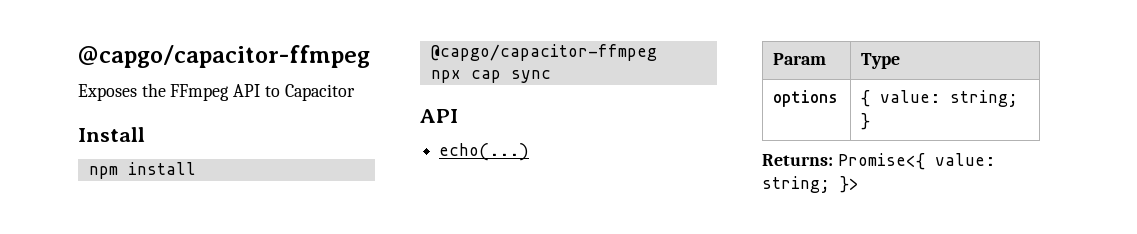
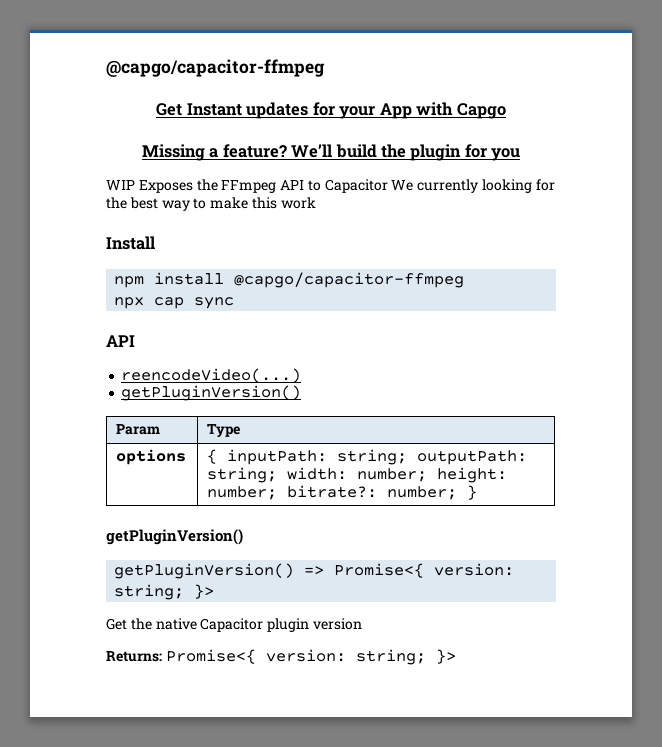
[78,45,370,68] @capgo/capacitor-ffmpeg // -> [106,59,325,77] [156,102,506,119] [141,144,521,161] [106,180,135,190] @capgo/capacitor-ffmpeg // Get Instant updates for your App with Capgo // Missing a feature? We’ll build the plugin for you // WIP
(355, 92) none -> [391,179,555,193] [106,197,316,211] We currently looking for the best way to make this work
[439,143,530,161] echo(...) -> [121,368,302,383] [121,385,302,401] reencodeVideo(...) // getPluginVersion()
[880,90,1019,107] [861,113,871,130] value: string; } -> [227,449,528,465] [207,467,508,483] [207,485,478,500] [106,529,243,545] [114,563,515,579] [114,584,215,600] [106,618,362,632] inputPath: string; outputPath: string; width: number; height: number; bitrate?: number; } // getPluginVersion() // getPluginVersion() => Promise<{ version: string; }> // Get the native Capacitor plugin version
[934,153,995,166] value: -> [265,649,346,662] version:

